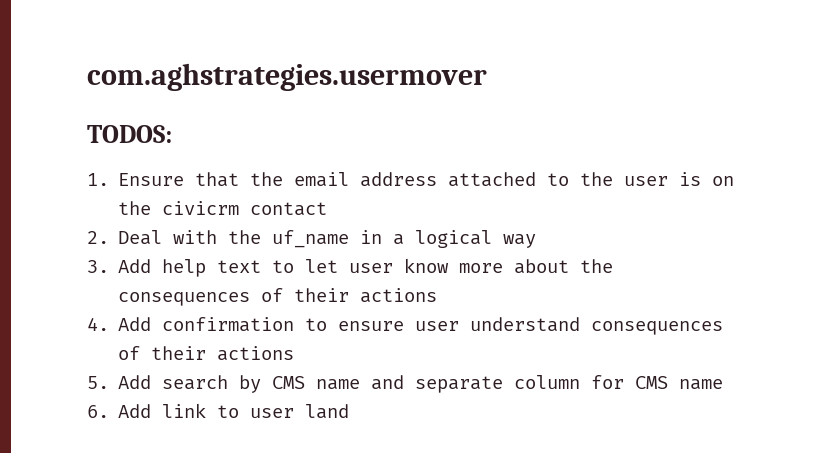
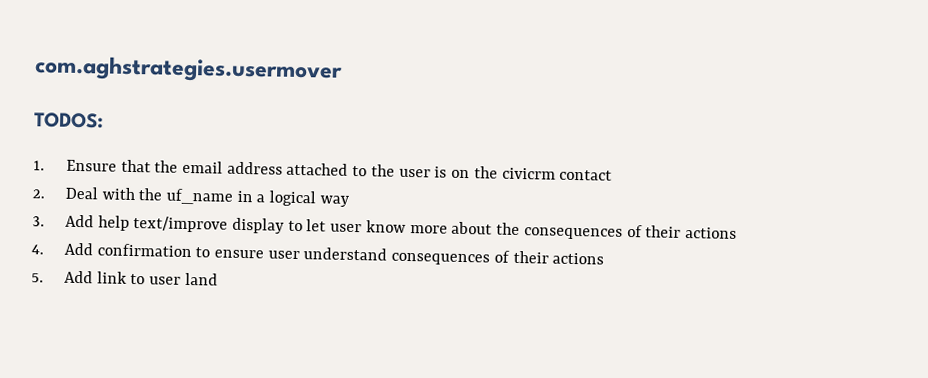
[217,260,262,273] text -> [133,216,286,234] text/improve display
[162,375,724,393] [87,404,152,418] search by CMS name and separate column for CMS name // 6. Add -> (93, 277) none

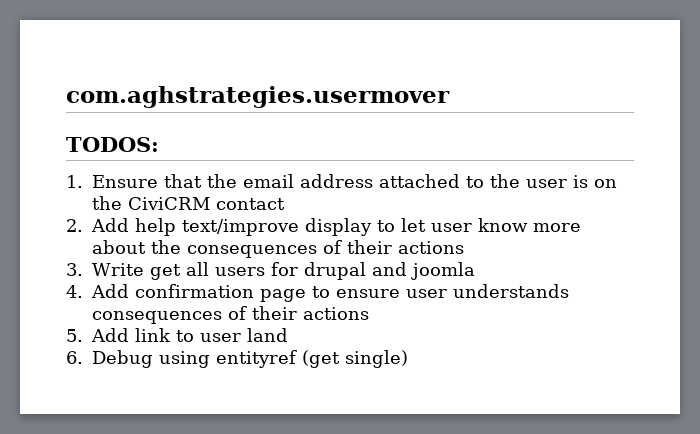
[501,167,556,180] civicrm -> [128,197,210,210] CiviCRM
[64,186,350,207] [32,216,45,227] Deal with the uf_name in a logical way // 3. -> (83, 225) none
(737, 233) none -> [66,262,475,280] // 3. Write get all users for drupal and joomla
(192, 250) none -> [260,289,306,302] page
[303,247,388,261] understand -> [453,284,569,298] understands
(218, 279) none -> [66,350,408,368] // 6. Debug using entityref (get single)

